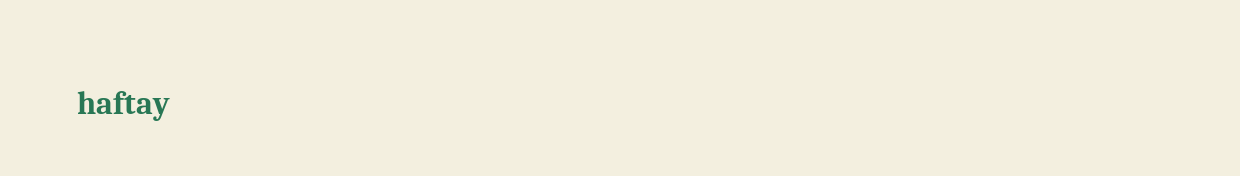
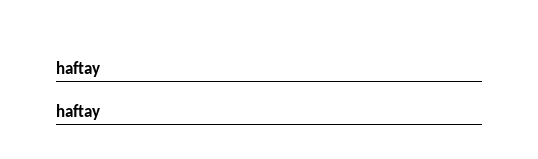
[77,91,170,121] haftay -> [56,61,100,77] [56,104,100,120] haftay // haftay

